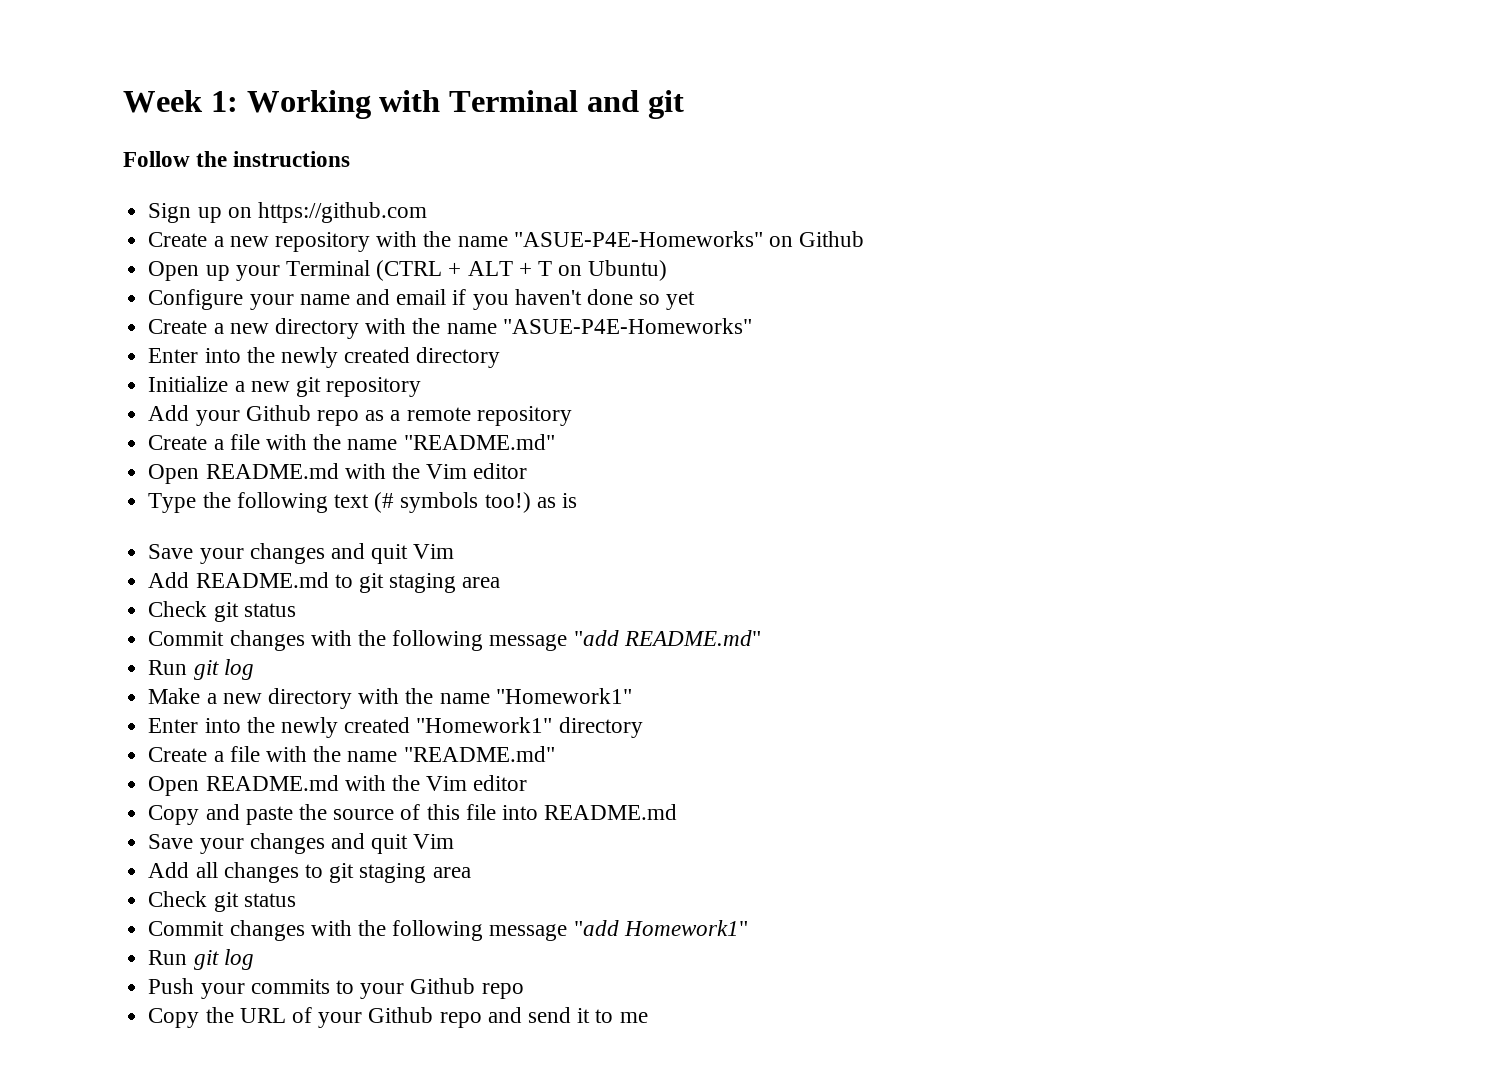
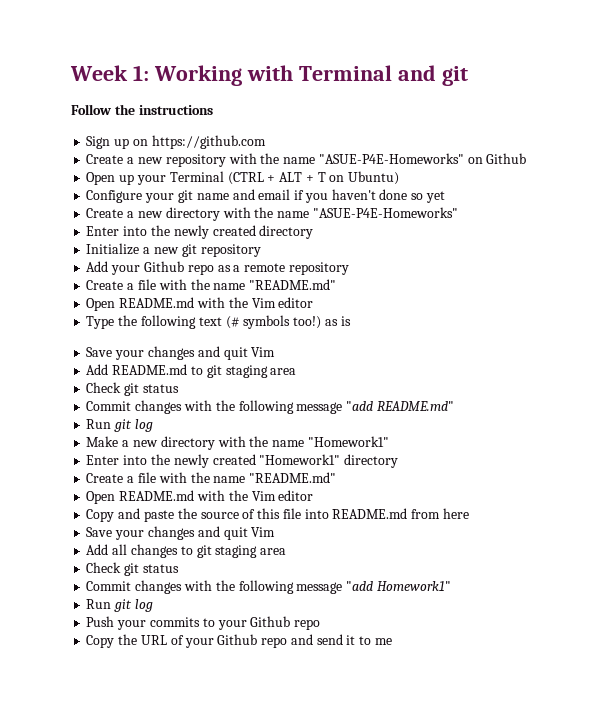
(294, 302) none -> [177,190,193,203] git
(678, 812) none -> [411,508,469,519] from here

